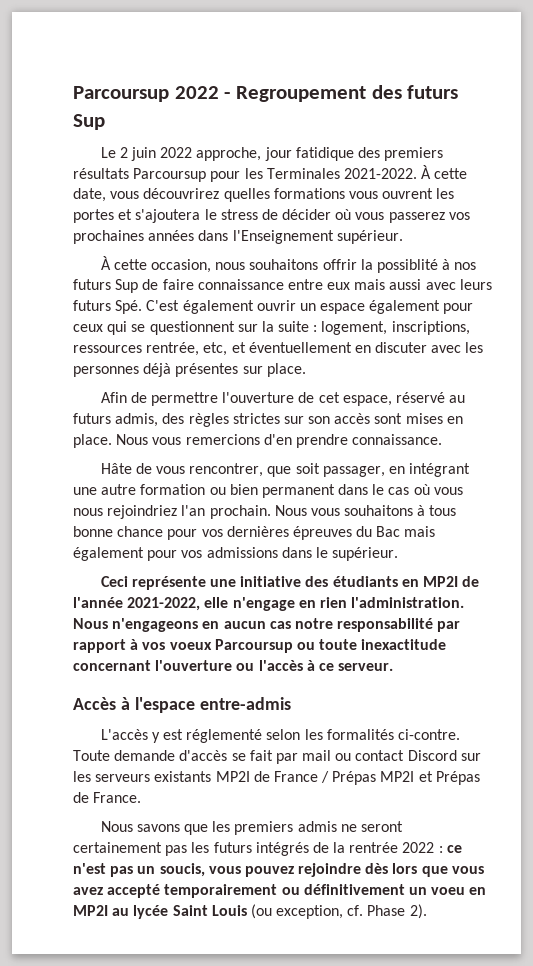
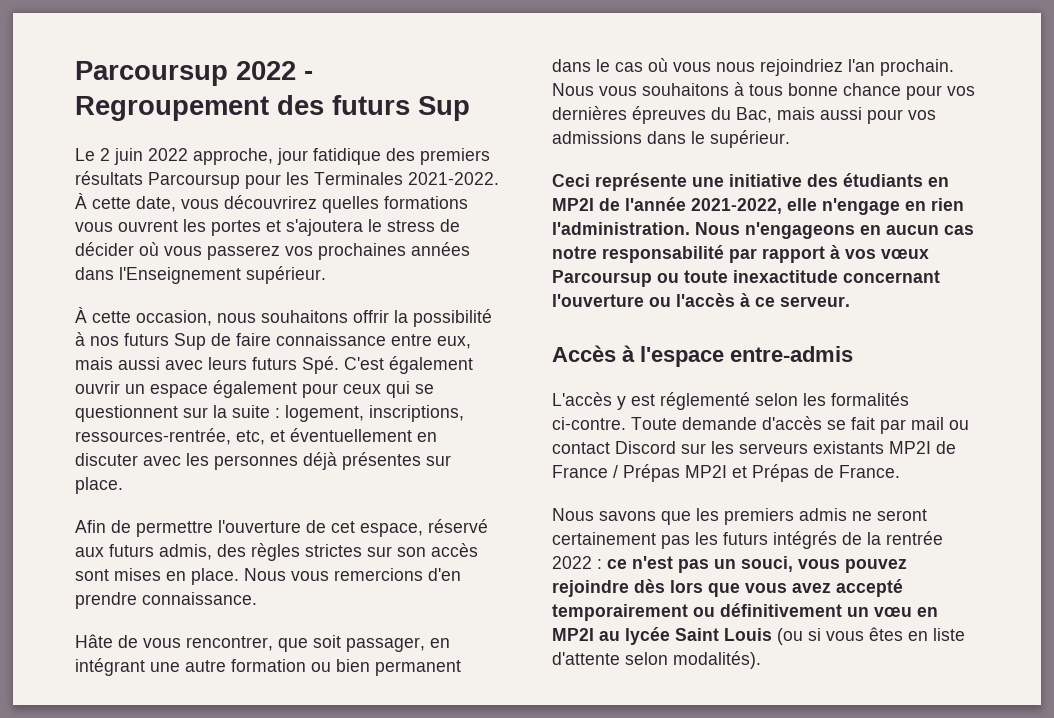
[377,259,439,273] possiblité -> [413,309,492,327] possibilité
[327,282,351,290] eux -> [437,336,471,349] eux,
[73,342,200,356] ressources rentrée, -> [75,428,231,445] ressources-rentrée,
[449,395,466,403] au -> [75,547,104,557] aux
[376,526,436,537] [73,547,144,561] Bac mais également -> [736,107,862,123] Bac, mais aussi
[169,642,212,650] voeux -> [881,249,929,259] vœux
[159,863,205,877] soucis, -> [741,556,793,572] souci,
[431,887,466,895] voeu -> [874,607,912,617] vœu
[276,904,427,919] exception, cf. Phase 2). -> [808,627,965,641] [552,651,761,669] si vous êtes en liste d'attente selon modalités).

